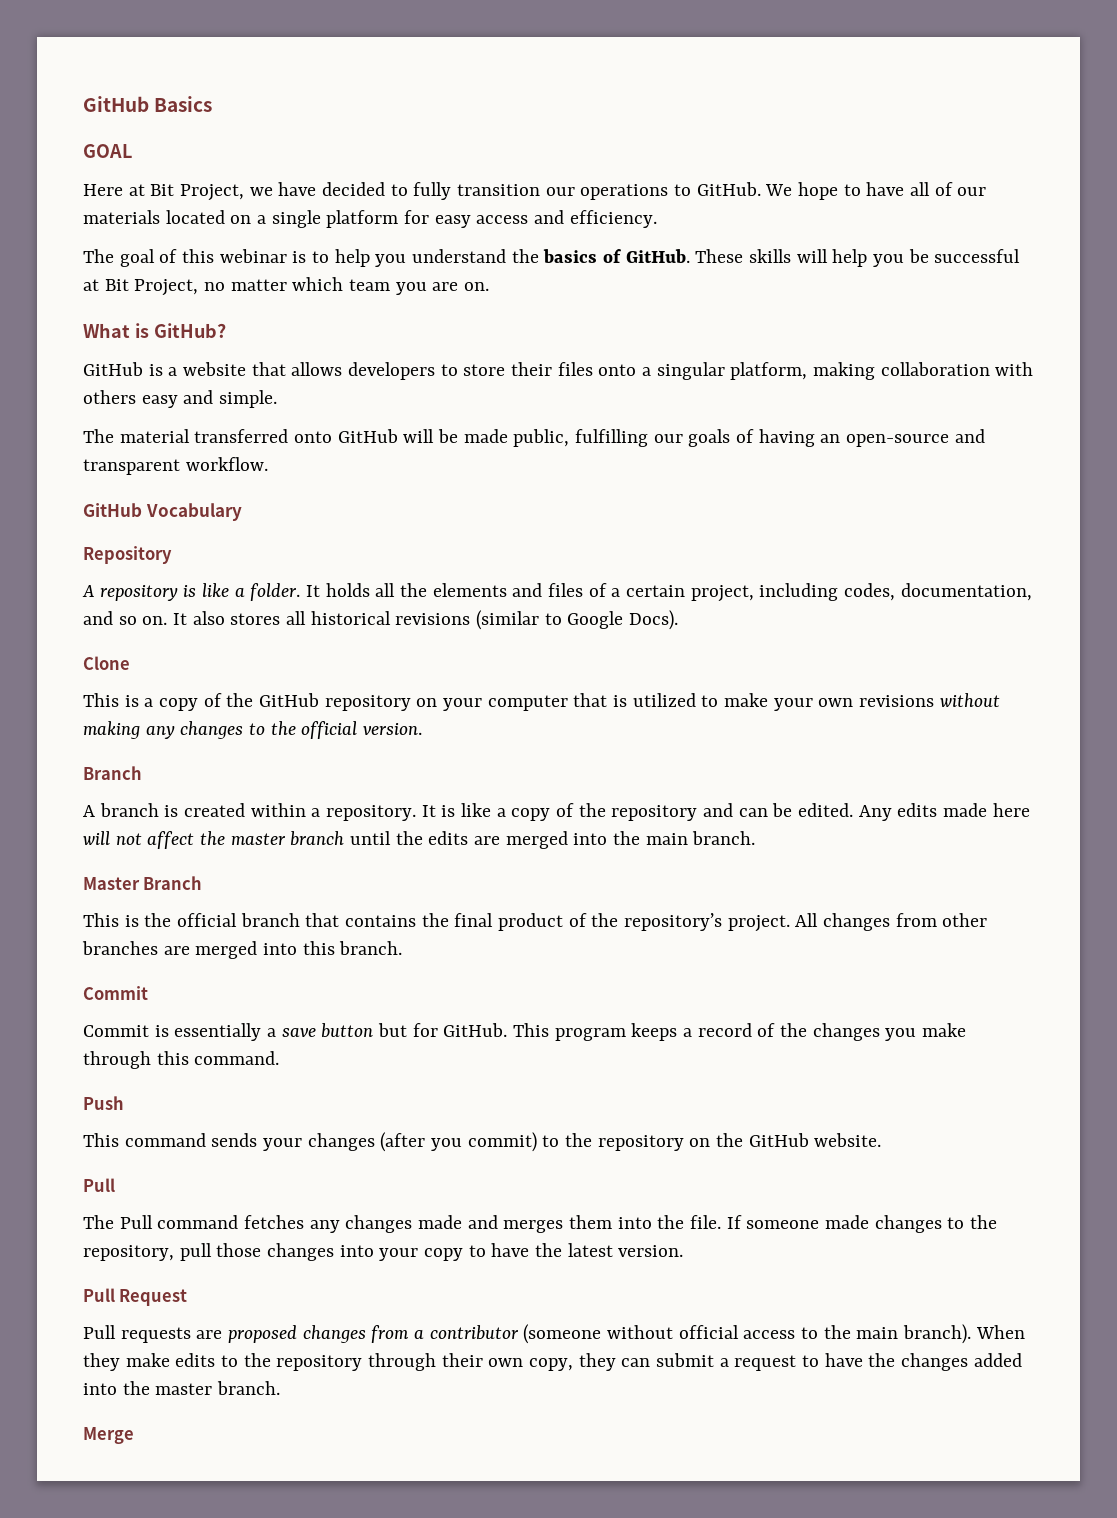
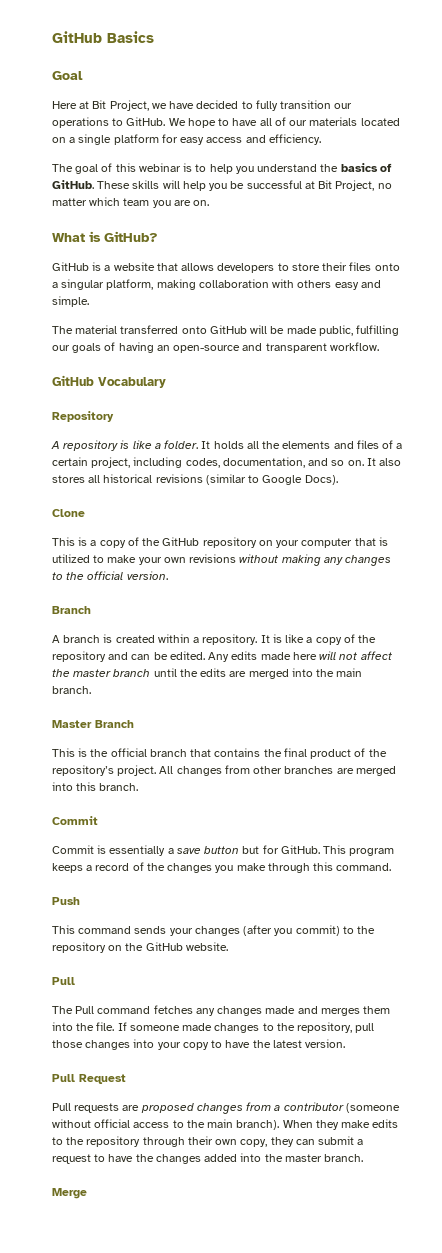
[83,144,132,158] GOAL -> [52,71,83,80] Goal

